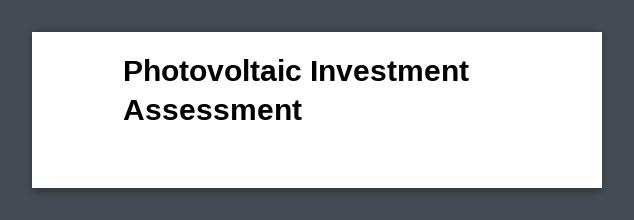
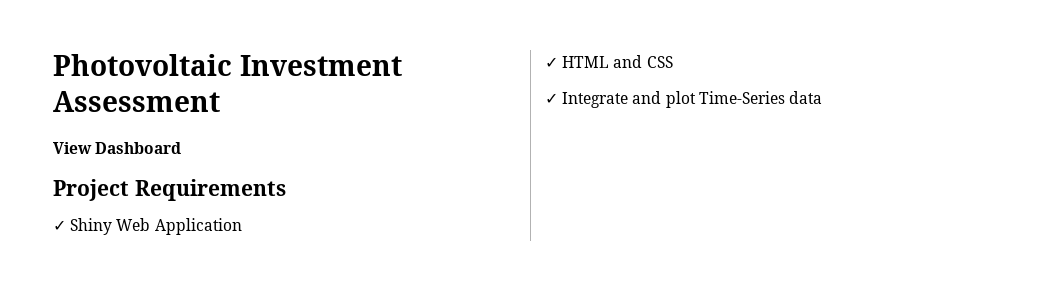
(302, 110) none -> [53,142,182,154] [53,179,286,201] [53,218,242,235] [545,55,673,68] [545,91,822,108] // View Dashboard // Project Requirements // ✓ Shiny Web Application // ✓ HTML and CSS // ✓ Integrate and plot Time-Series data

